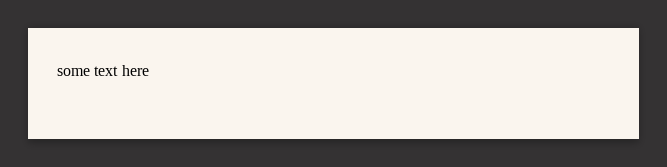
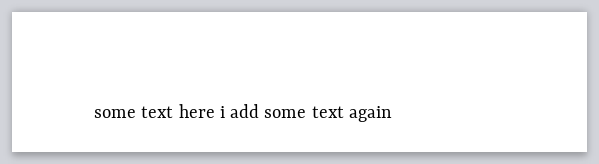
(149, 70) none -> [219,104,392,122] i add some text again

